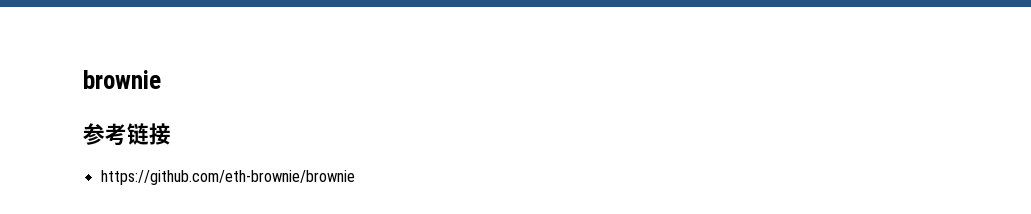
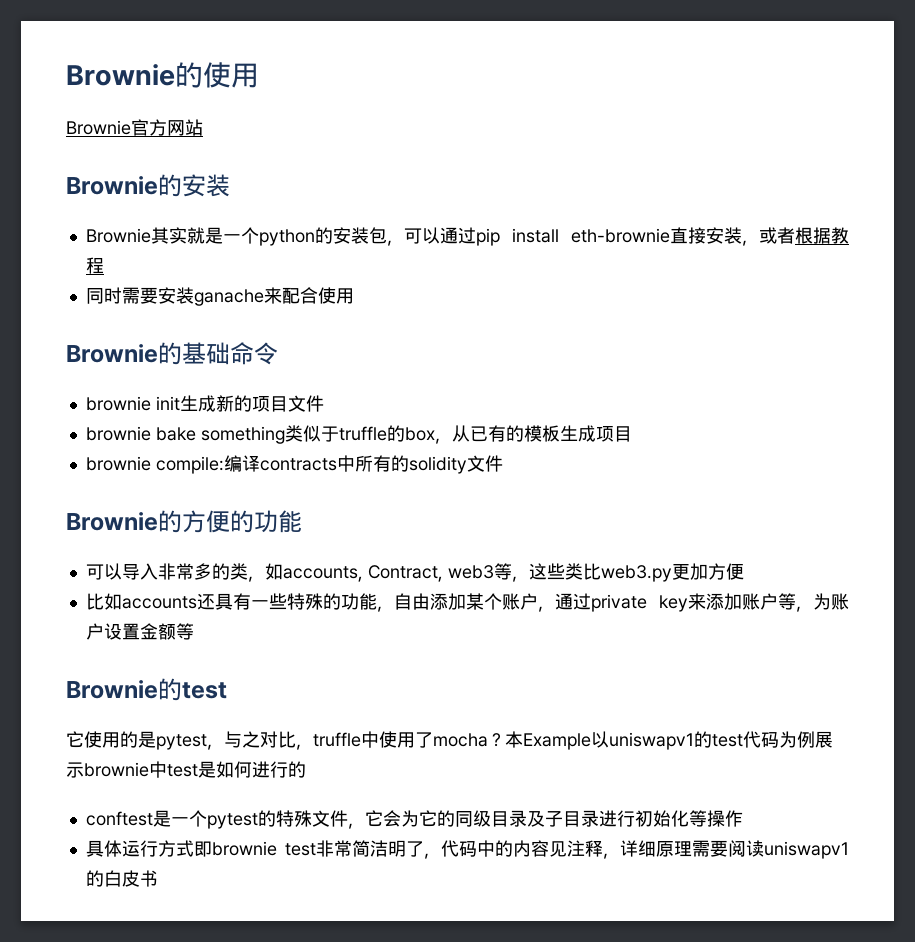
[83,70,161,89] [83,123,171,146] [100,170,355,185] brownie // 参考链接 // https://github.com/eth-brownie/brownie -> [66,62,259,88] [66,119,203,136] [66,174,230,197] [85,227,849,246] [85,257,104,274] [85,287,354,306] [66,342,278,365] [85,395,324,412] [85,425,632,444] [85,455,503,474] [66,510,302,533] [85,563,744,582] [85,593,849,612] [85,623,194,640] [66,678,227,701] [66,731,833,750] [66,761,306,778] [85,810,743,829] [85,840,849,859] [85,870,158,887] Brownie的使用 // Brownie官方网站 // Brownie的安装 // Brownie其实就是一个python的安装包，可以通过pip install eth-brownie直接安装，或者根据教程 // 同时需要安装ganache来配合使用 // Brownie的基础命令 // brownie init生成新的项目文件 // brownie bake something类似于truffle的box，从已有的模板生成项目 // brownie compile:编译contracts中所有的solidity文件 // Brownie的方便的功能 // 可以导入非常多的类，如accounts, Contract, web3等，这些类比web3.py更加方便 // 比如accounts还具有一些特殊的功能，自由添加某个账户，通过private key来添加账户等，为账户设置金额等 // Brownie的test // 它使用的是pytest，与之对比，truffle中使用了mocha？本Example以uniswapv1的test代码为例展示brownie中test是如何进行的 // conftest是一个pytest的特殊文件，它会为它的同级目录及子目录进行初始化等操作 // 具体运行方式即brownie test非常简洁明了，代码中的内容见注释，详细原理需要阅读uniswapv1的白皮书

